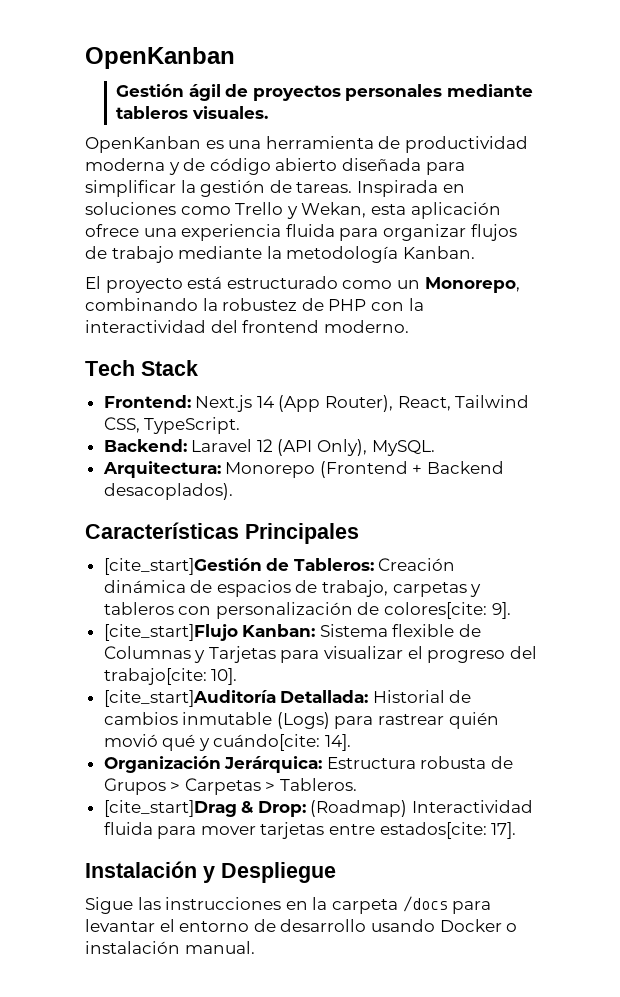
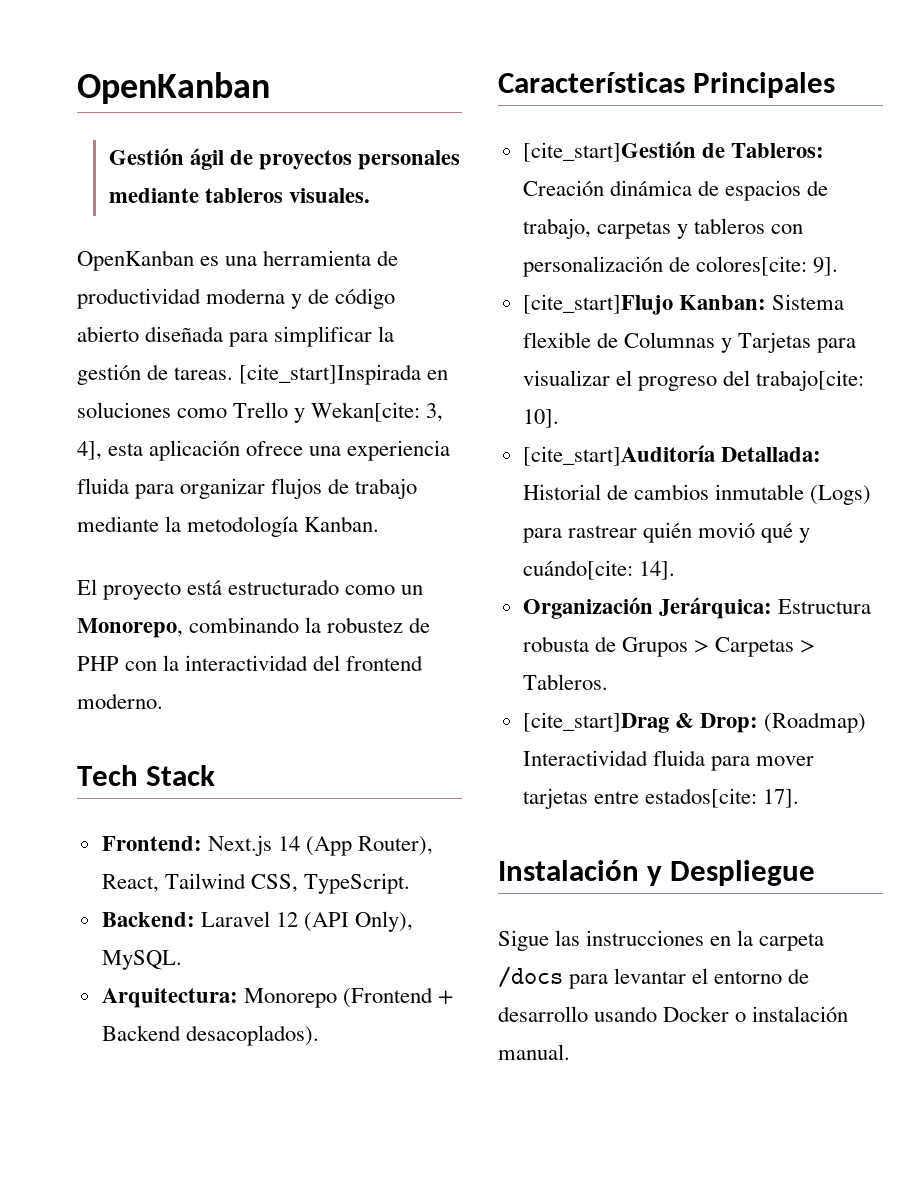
[356,180,438,197] Inspirada -> [239,364,422,385] [cite_start]Inspirada
[301,202,367,218] Wekan, -> [311,402,444,422] [77,441,102,460] Wekan[cite: 3, 4],

